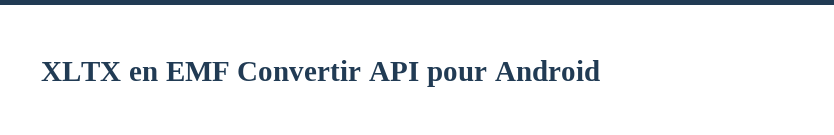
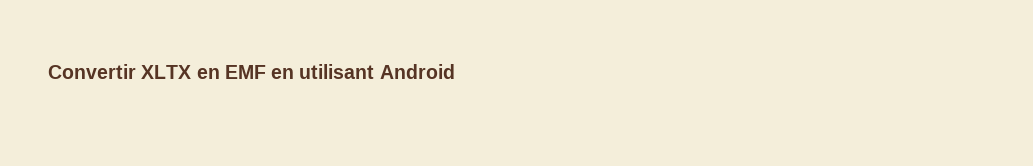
(41, 71) none -> [48,64,136,79] Convertir
[237,60,488,87] Convertir API pour -> [271,64,375,79] en utilisant

